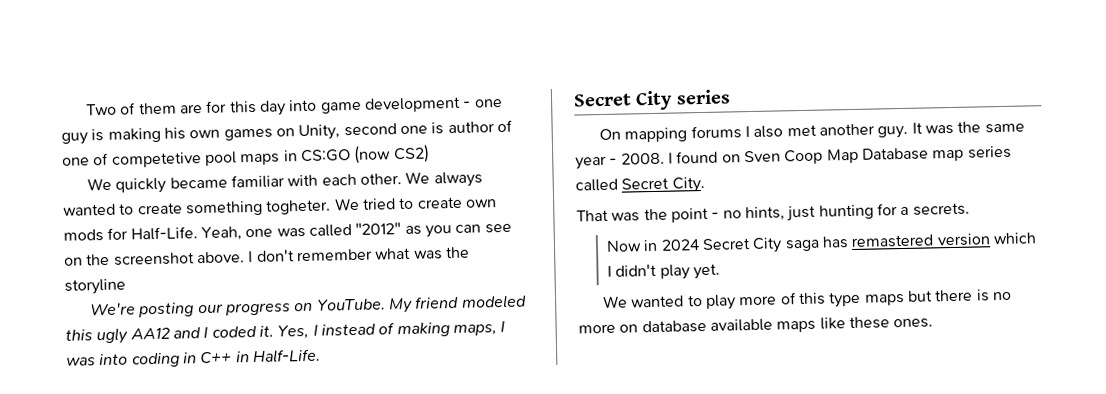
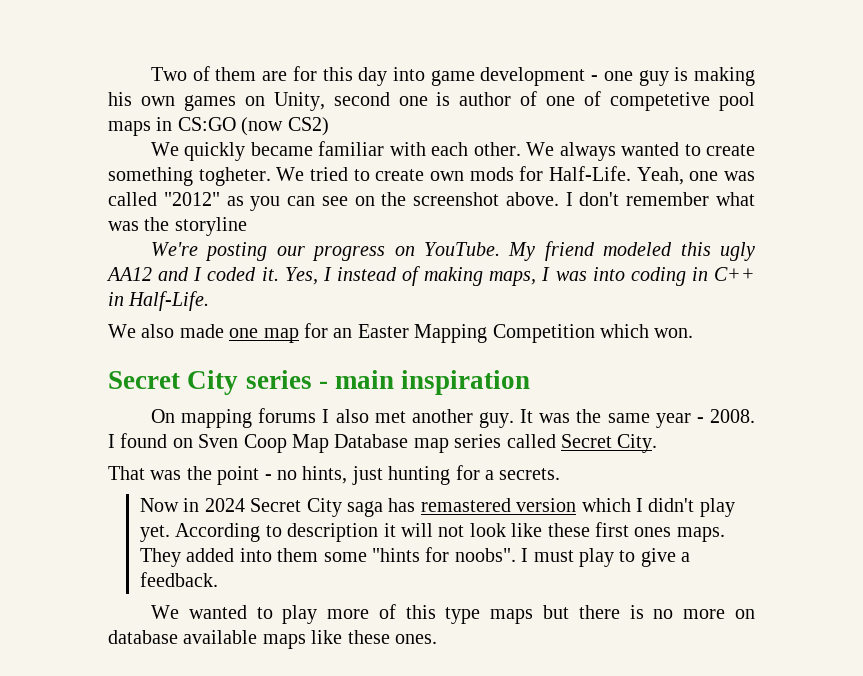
(321, 356) none -> [108,323,694,343] // We also made one map for an Easter Mapping Competition which won.
(731, 97) none -> [318,370,531,395] - main inspiration
(720, 271) none -> [175,522,725,542] [139,547,691,567] [139,572,218,587] According to description it will not look like these first ones maps. They added into them some "hints for noobs". I must play to give a feedback.

